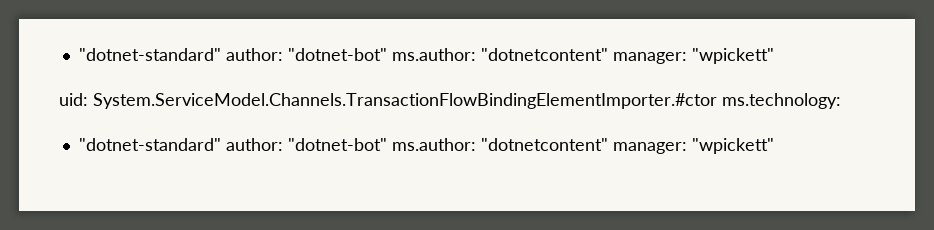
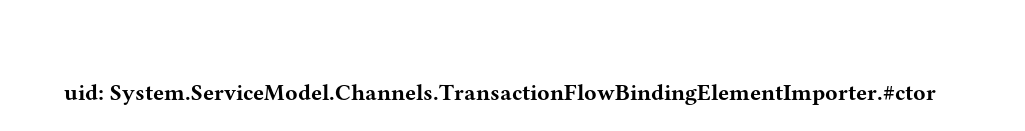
[78,48,774,64] [59,93,841,109] [78,138,774,154] "dotnet-standard" author: "dotnet-bot" ms.author: "dotnetcontent" manager: "wpickett" // uid: System.ServiceModel.Channels.TransactionFlowBindingElementImporter.#ctor ms.technology: // "dotnet-standard" author: "dotnet-bot" ms.author: "dotnetcontent" manager: "wpickett" -> [64,84,937,105] uid: System.ServiceModel.Channels.TransactionFlowBindingElementImporter.#ctor

